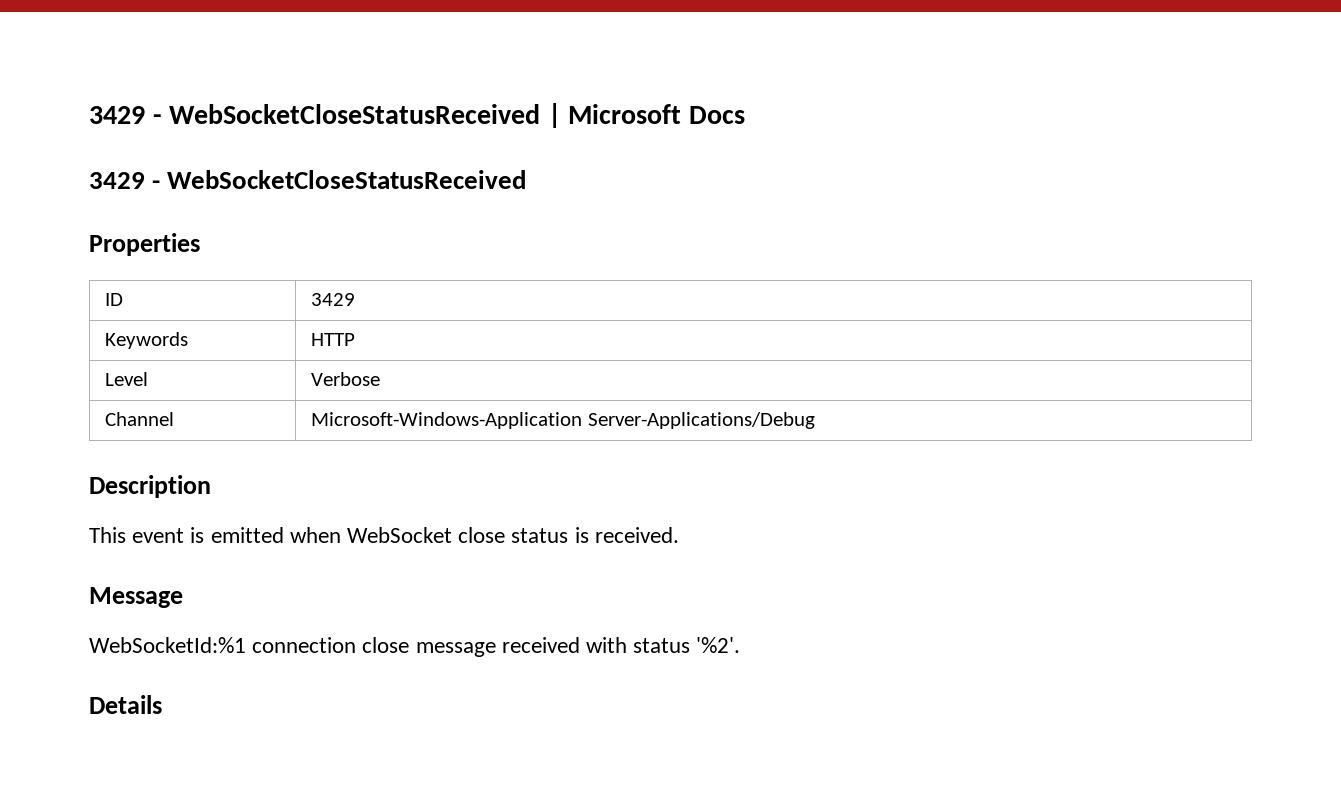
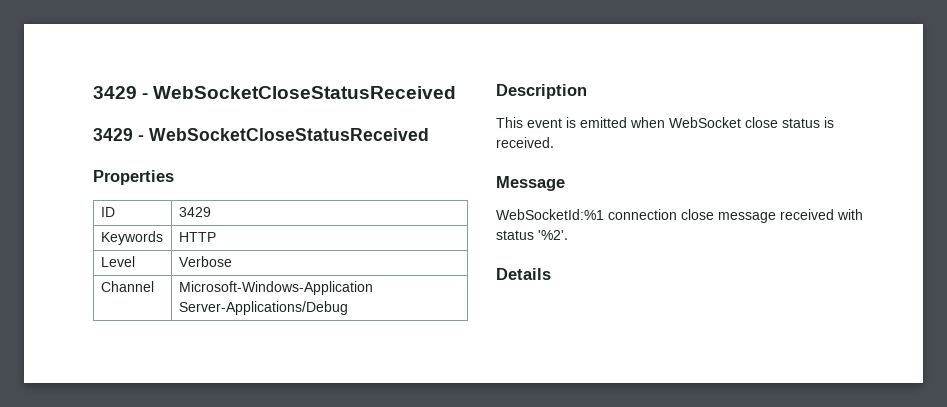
[89,103,745,128] 3429 - WebSocketCloseStatusReceived | Microsoft Docs -> [93,86,457,99] 3429 - WebSocketCloseStatusReceived

